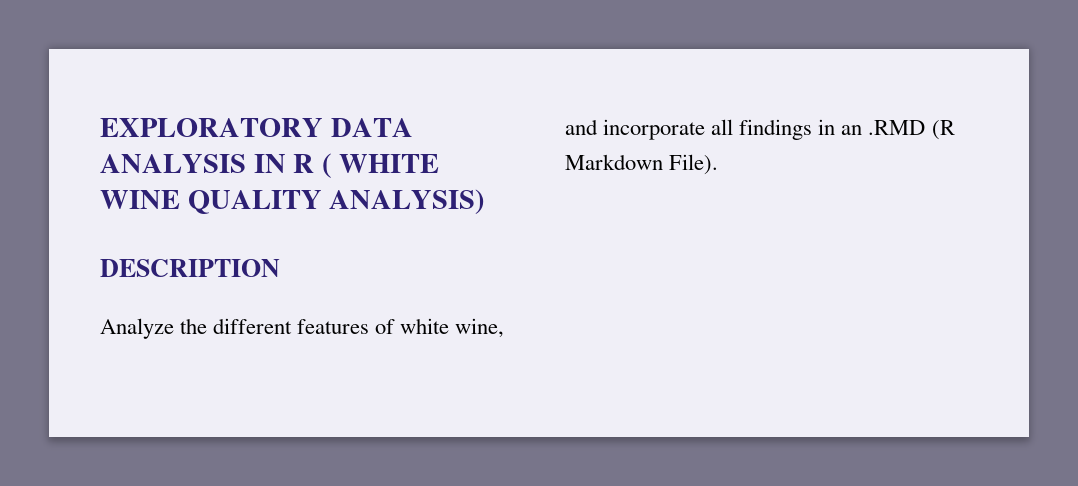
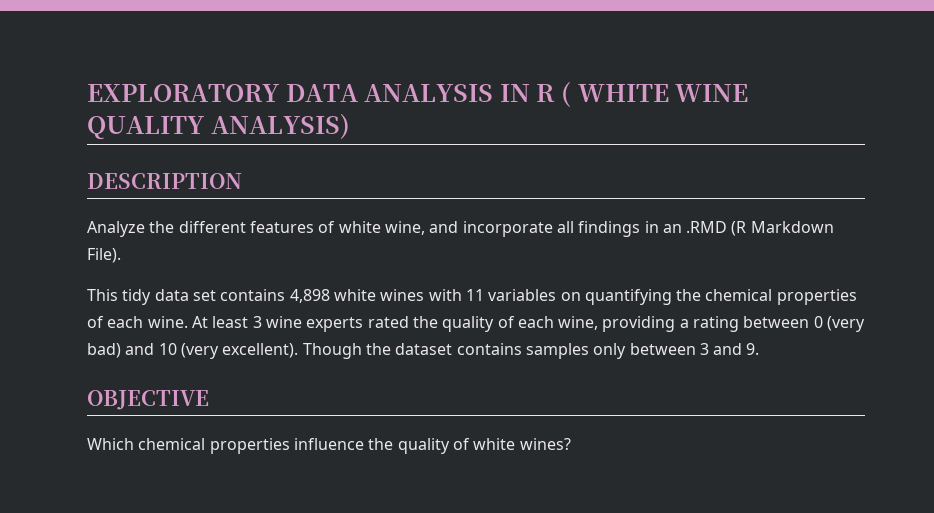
(719, 164) none -> [87,289,857,305] [87,316,866,332] [87,343,760,359] [87,390,209,410] [87,438,571,454] // This tidy data set contains 4,898 white wines with 11 variables on quantifying the chemical properties of each wine. At least 3 wine experts rated the quality of each wine, providing a rating between 0 (very bad) and 10 (very excellent). Though the dataset contains samples only between 3 and 9. // OBJECTIVE // Which chemical properties influence the quality of white wines?

